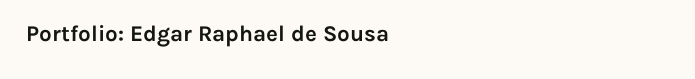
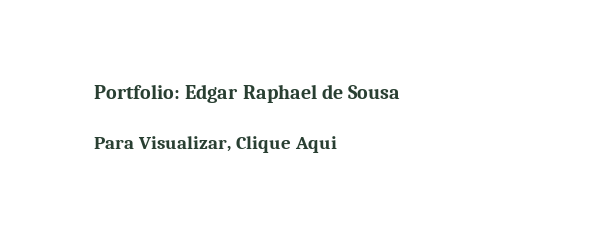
(390, 34) none -> [94,136,337,153] // Para Visualizar, Clique Aqui

